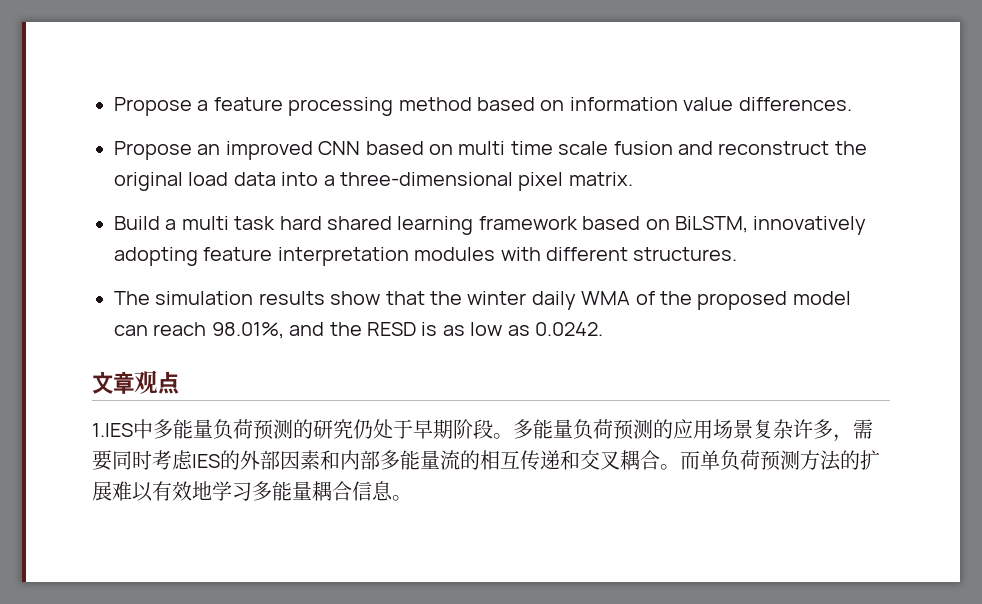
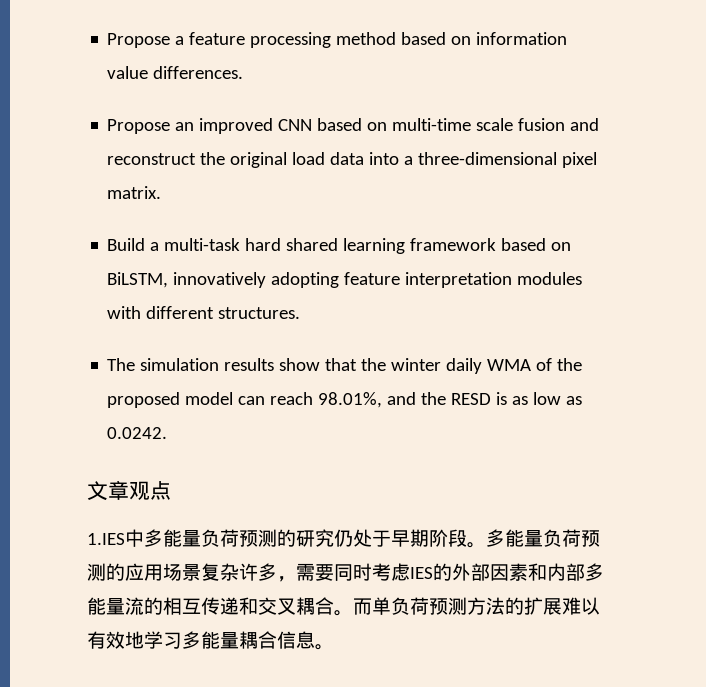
[458,141,553,155] multi time -> [392,118,472,131] multi-time
[181,216,276,230] multi task -> [164,238,241,251] multi-task

